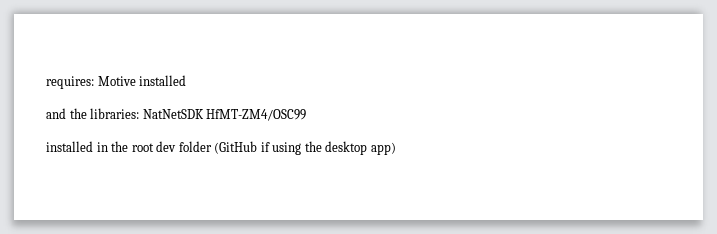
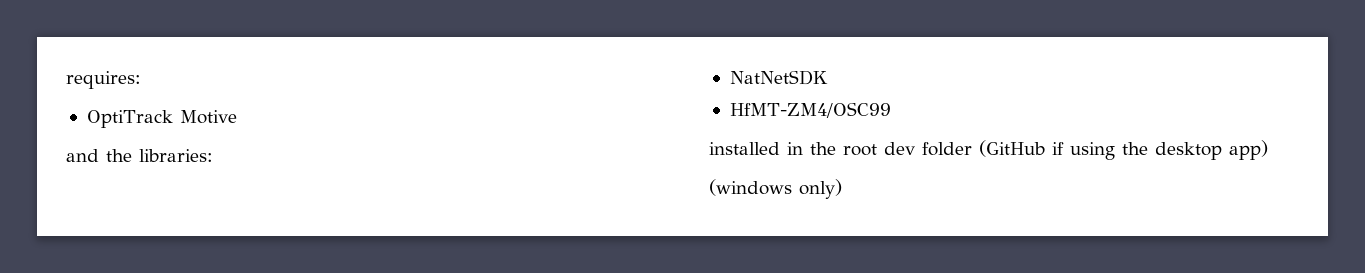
(94, 82) none -> [86,110,173,128] // OptiTrack
[139,75,187,86] installed -> (237, 117) none
(140, 113) none -> (213, 155) //
(204, 114) none -> (828, 77) //
(396, 148) none -> [709,179,842,199] // (windows only)

